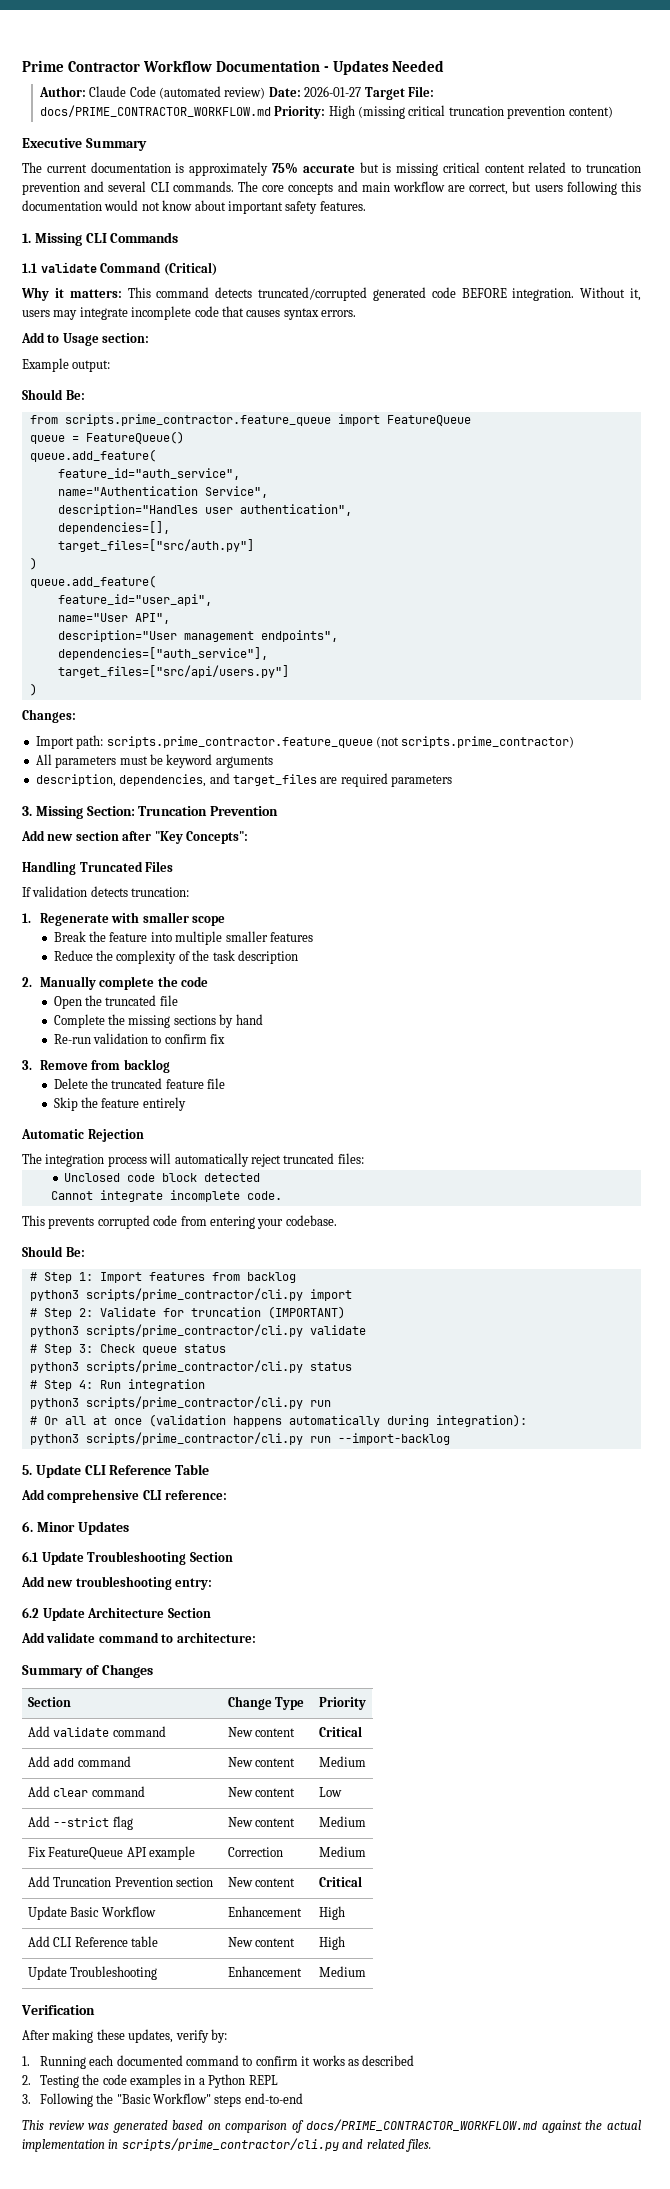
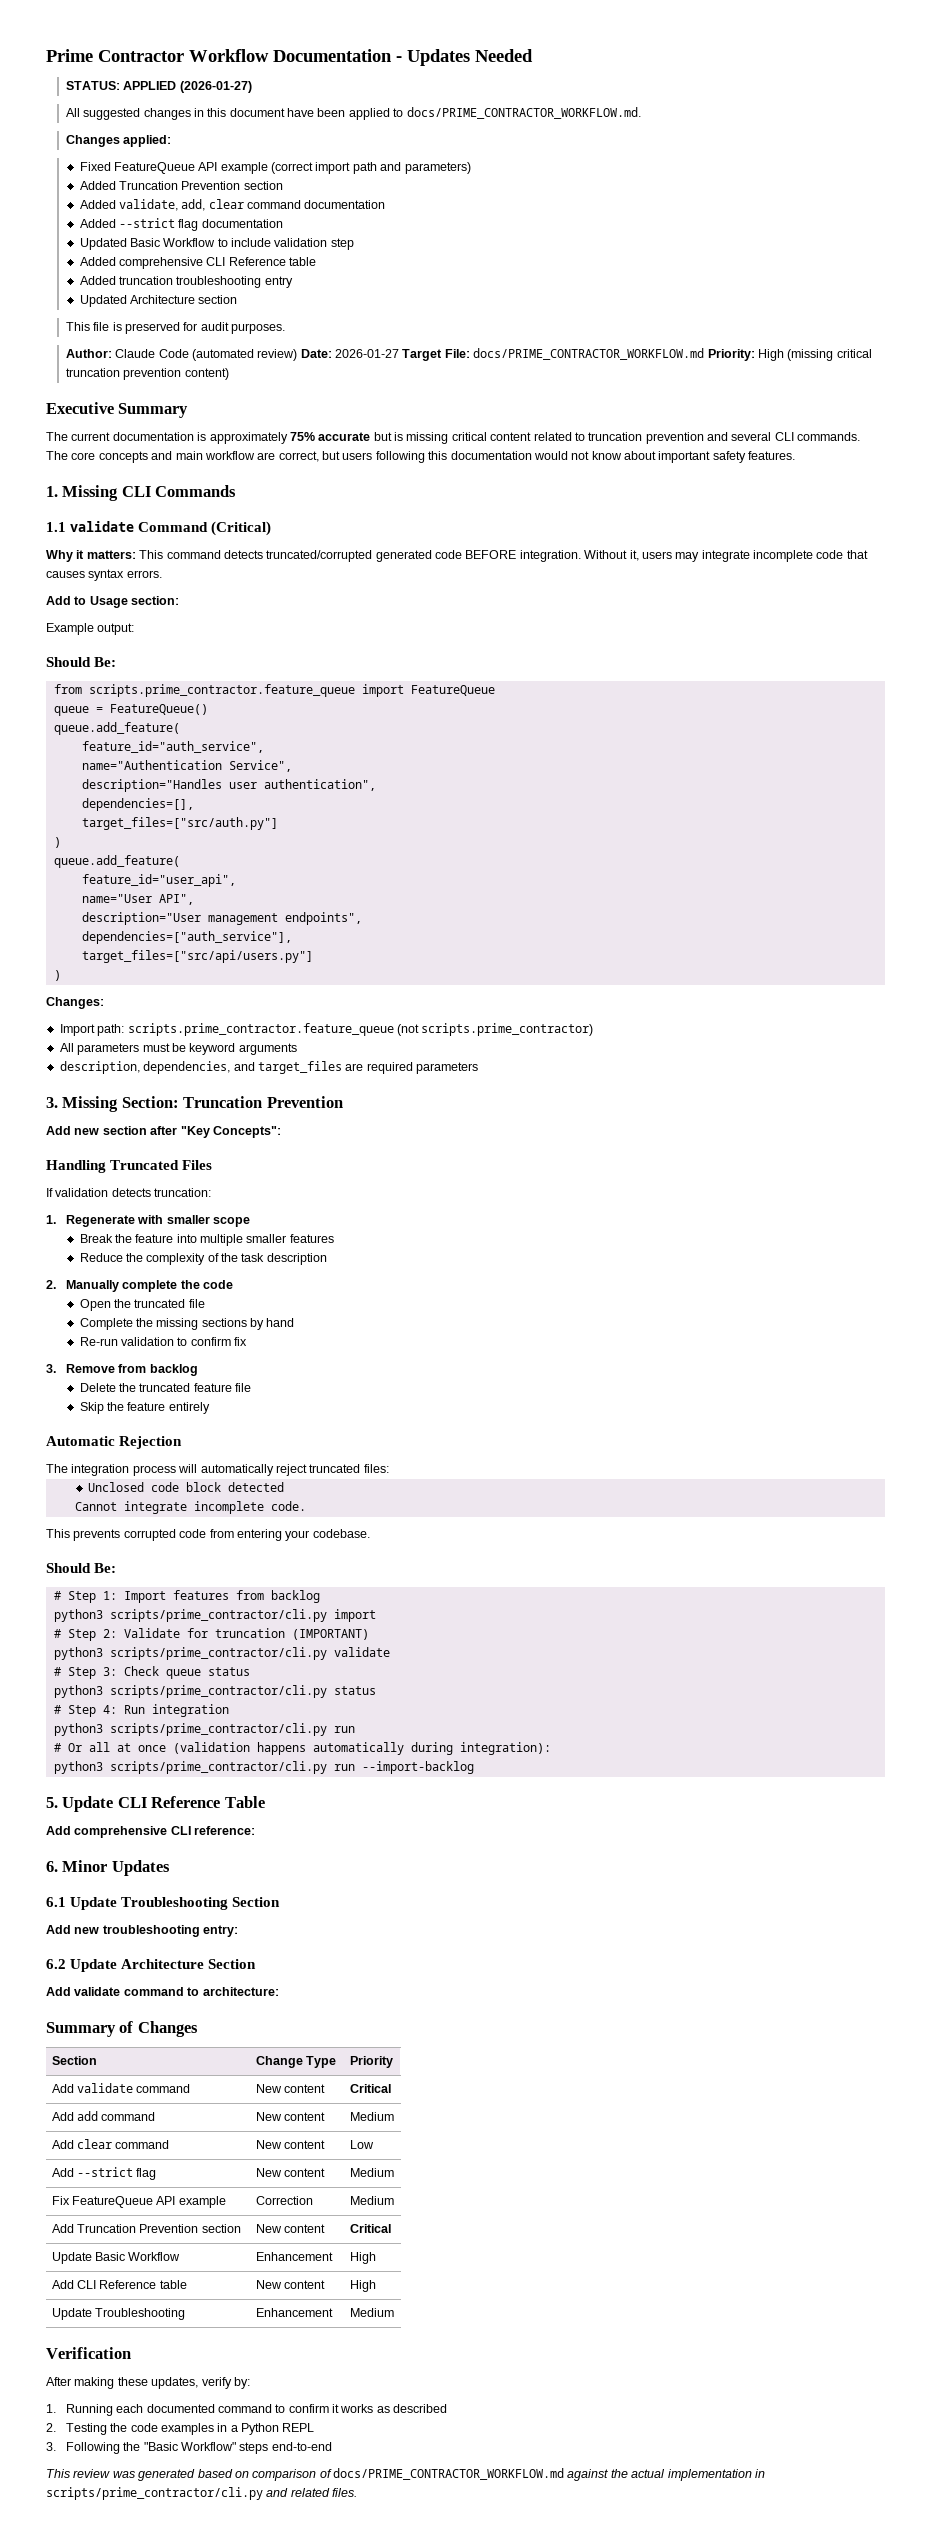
(445, 66) none -> [65,81,252,93] [65,107,641,120] [65,135,172,147] [79,162,471,174] [79,181,283,190] [79,199,386,211] [79,218,283,231] [79,238,354,250] [79,257,317,269] [79,276,293,288] [79,295,238,307] [65,322,286,334] // STATUS: APPLIED (2026-01-27) // All suggested changes in this document have been applied to docs/PRIME_CONTRACTOR_WORKFLOW.md. // Changes applied: // Fixed FeatureQueue API example (correct import path and parameters) // Added Truncation Prevention section // Added validate, add, clear command documentation // Added --strict flag documentation // Updated Basic Workflow to include validation step // Added comprehensive CLI Reference table // Added truncation troubleshooting entry // Updated Architecture section // This file is preserved for audit purposes.

